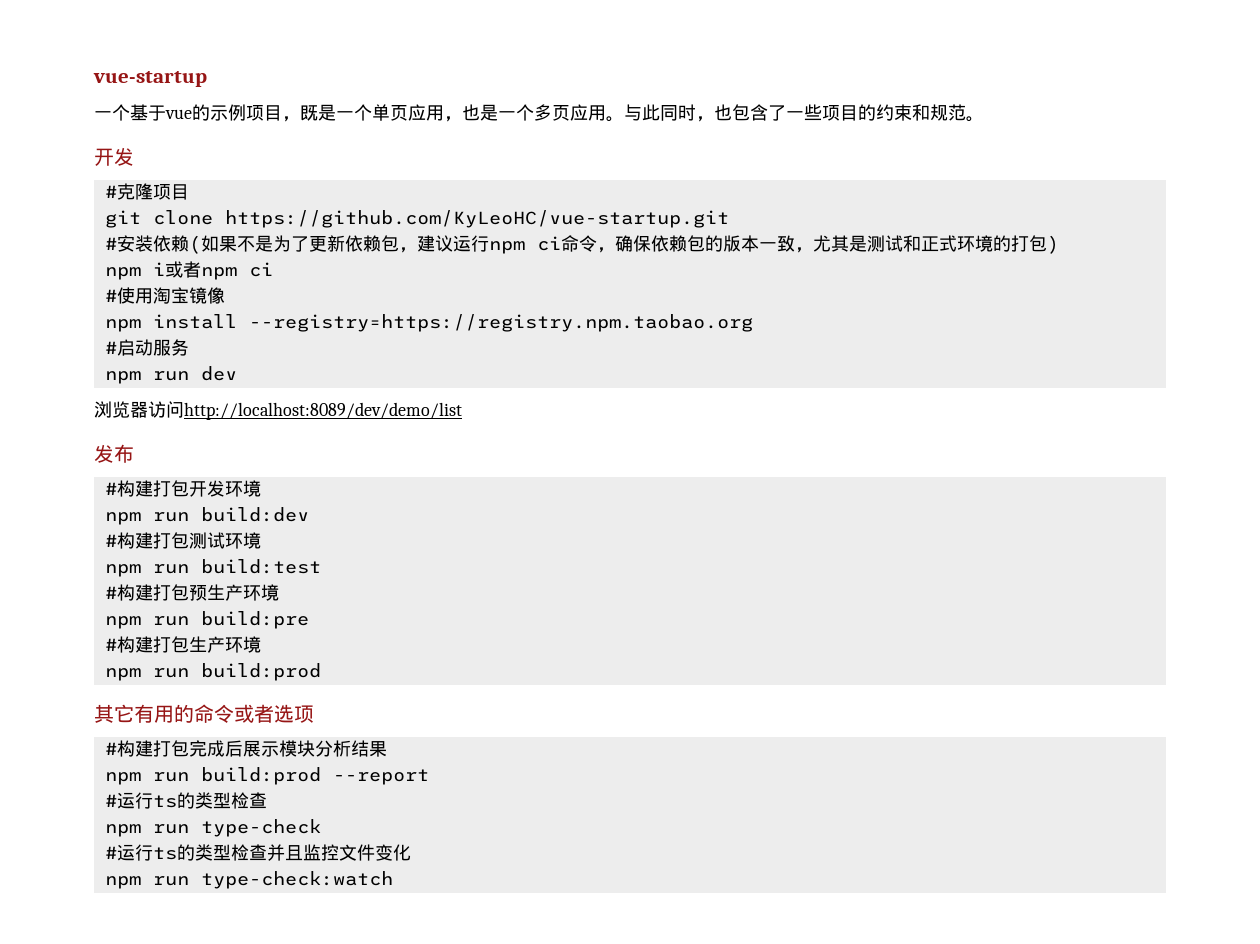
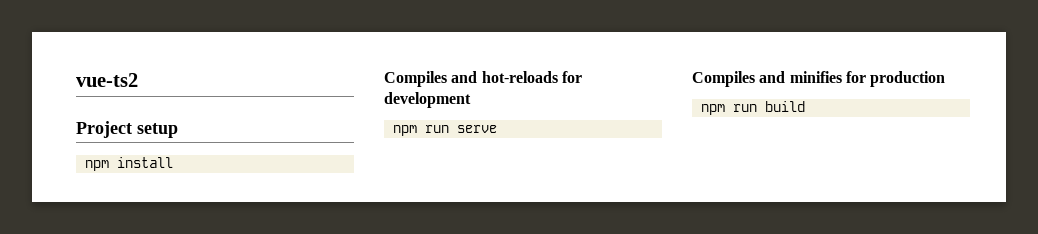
[93,71,207,87] [94,104,984,122] [94,147,134,166] [104,183,189,200] [104,210,729,228] [104,235,1059,254] [104,261,273,280] [104,287,225,304] [104,314,753,332] [104,339,189,356] [104,366,237,384] [94,401,462,420] [94,444,134,463] [104,480,261,497] [104,507,309,525] [104,532,261,549] [104,559,321,577] [104,584,279,601] [104,611,309,629] [104,636,261,653] [104,663,321,681] [94,704,314,723] [104,740,387,757] [104,767,429,785] [104,792,267,809] [104,819,321,837] [104,844,411,861] [104,871,393,889] vue-startup // 一个基于vue的示例项目，既是一个单页应用，也是一个多页应用。与此同时，也包含了一些项目的约束和规范。 // 开发 // #克隆项目 // git clone https://github.com/KyLeoHC/vue-startup.git // #安装依赖(如果不是为了更新依赖包，建议运行npm ci命令，确保依赖包的版本一致，尤其是测试和正式环境的打包) // npm i或者npm ci // #使用淘宝镜像 // npm install --registry=https://registry.npm.taobao.org // #启动服务 // npm run dev // 浏览器访问http://localhost:8089/dev/demo/list // 发布 // #构建打包开发环境 // npm run build:dev // #构建打包测试环境 // npm run build:test // #构建打包预生产环境 // npm run build:pre // #构建打包生产环境 // npm run build:prod // 其它有用的命令或者选项 // #构建打包完成后展示模块分析结果 // npm run build:prod --report // #运行ts的类型检查 // npm run type-check // #运行ts的类型检查并且监控文件变化 // npm run type-check:watch -> [76,73,138,87] [76,121,178,138] [84,157,173,171] [384,71,582,87] [384,92,471,108] [392,125,497,136] [692,71,946,87] [700,101,805,115] vue-ts2 // Project setup // npm install // Compiles and hot-reloads for development // npm run serve // Compiles and minifies for production // npm run build

